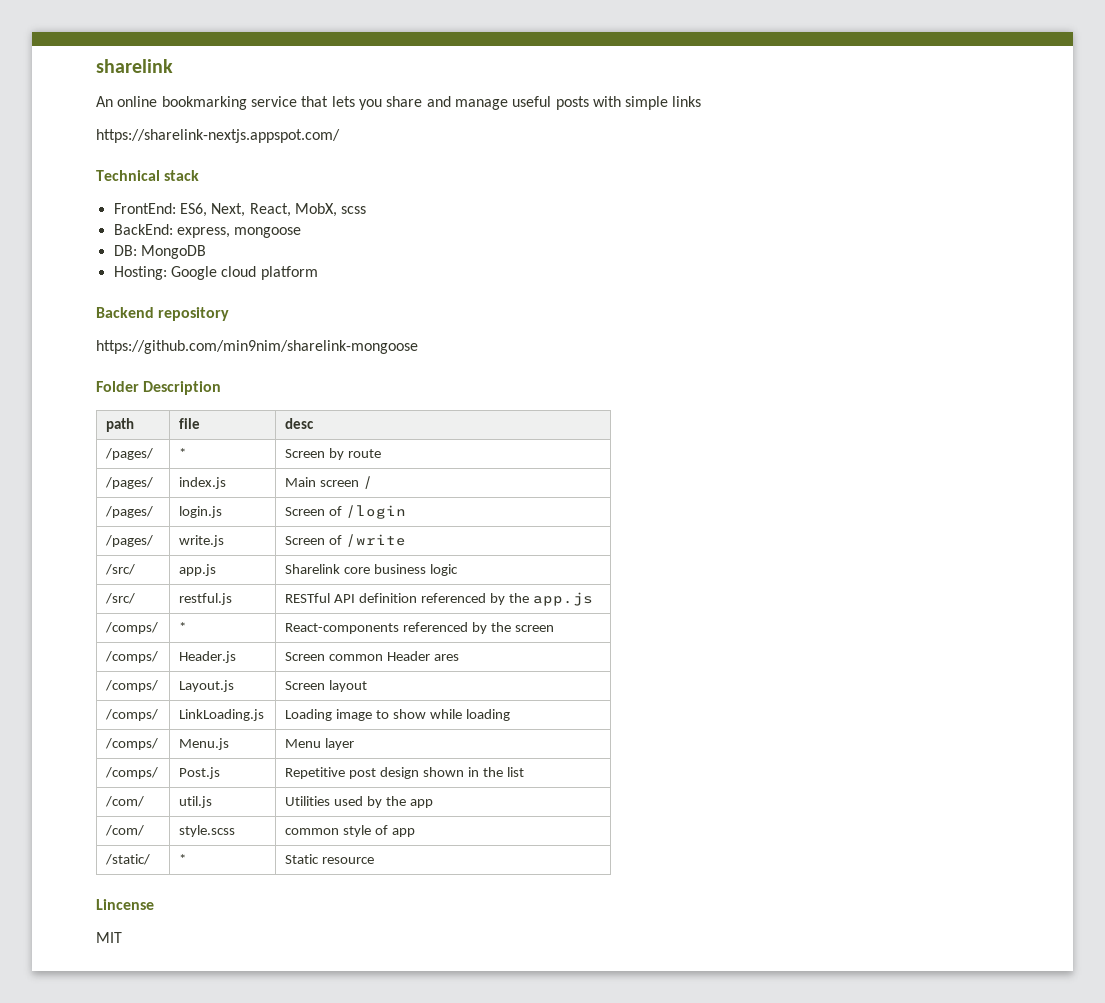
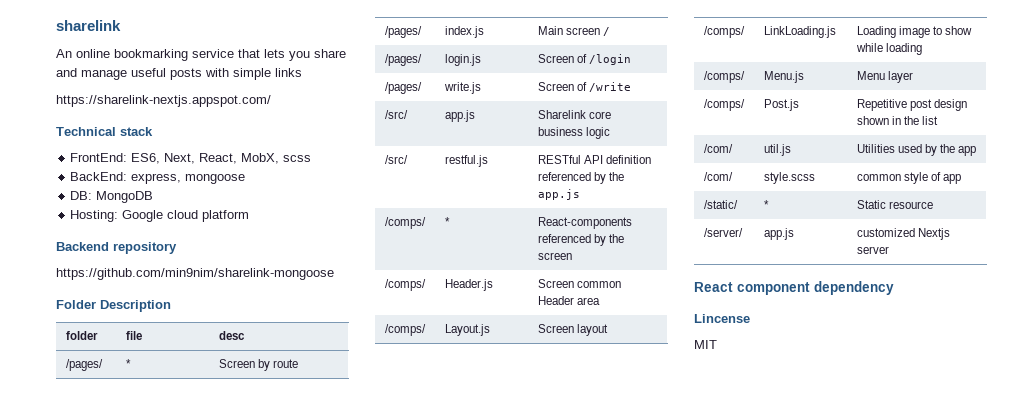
[106,418,135,432] path -> [65,331,98,340] folder
[433,654,459,661] ares -> [577,297,601,305] area
(374, 860) none -> [703,228,743,237] [763,228,794,240] [856,228,951,240] [856,246,889,254] [694,281,894,295] // /server/ | app.js | customized Nextjs server // React component dependency

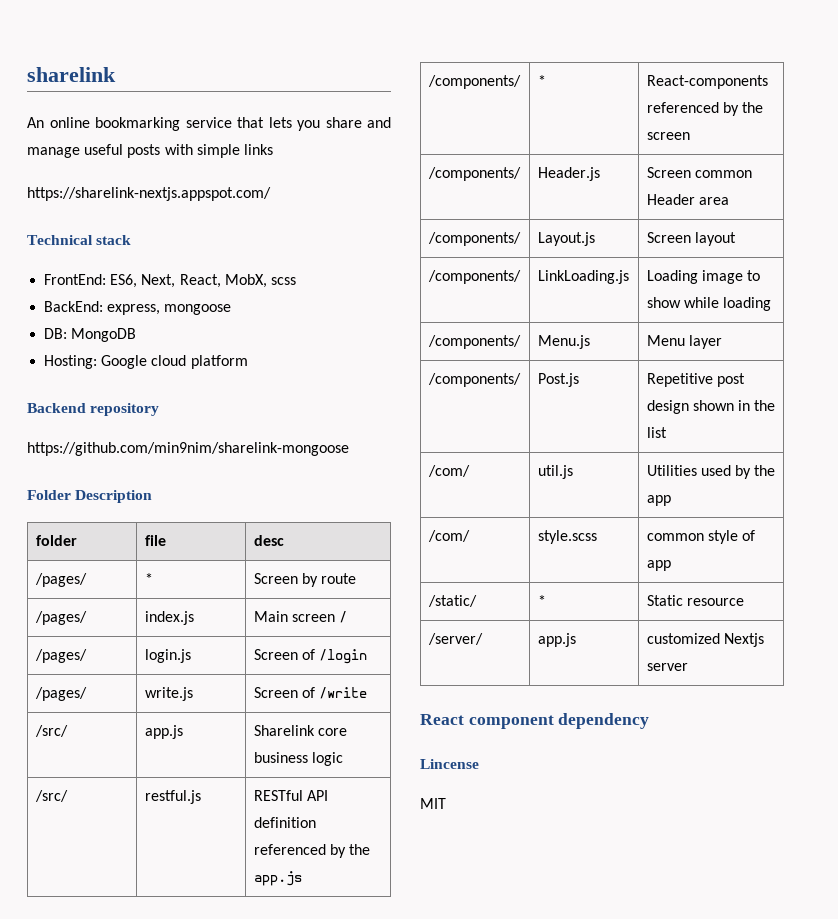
[384,217,426,229] /comps/ -> [427,75,521,89] /components/
[384,279,426,291] /comps/ -> [427,167,521,181] /components/
[384,324,426,336] /comps/ -> [427,232,521,246] /components/
[703,26,745,38] /comps/ -> [427,270,521,284] /components/
[703,71,745,83] /comps/ -> [427,335,521,349] /components/
[703,99,745,111] /comps/ -> [427,373,521,387] /components/

